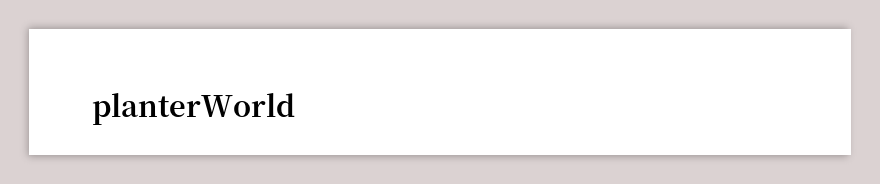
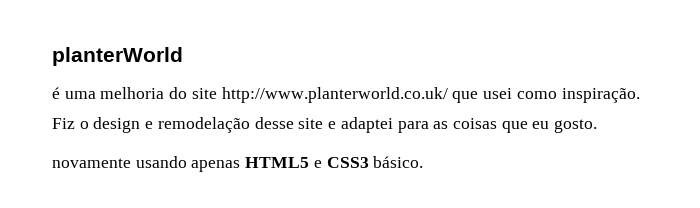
(295, 109) none -> [52,87,640,103] [52,117,598,133] [52,156,424,172] // é uma melhoria do site http://www.planterworld.co.uk/ que usei como inspiração. Fiz o design e remodelação desse site e adaptei para as coisas que eu gosto. // novamente usando apenas HTML5 e CSS3 básico.

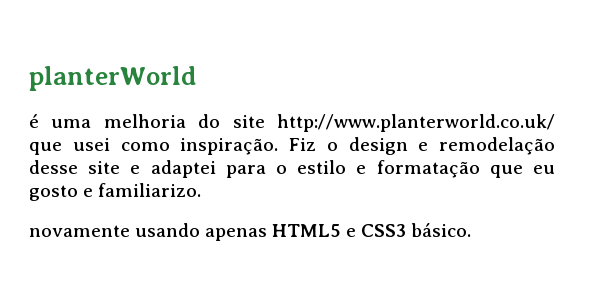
[433,118,598,133] as coisas que eu gosto. -> [276,160,555,178] [29,183,202,201] o estilo e formatação que eu gosto e familiarizo.

